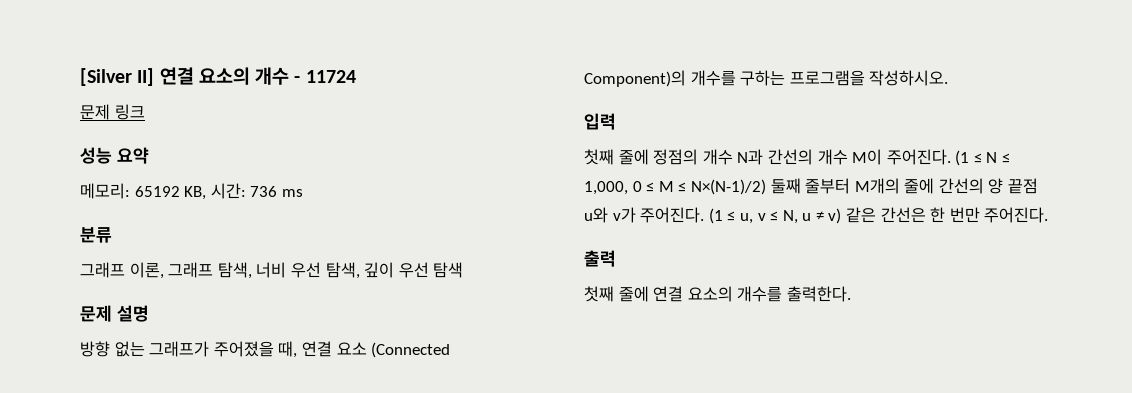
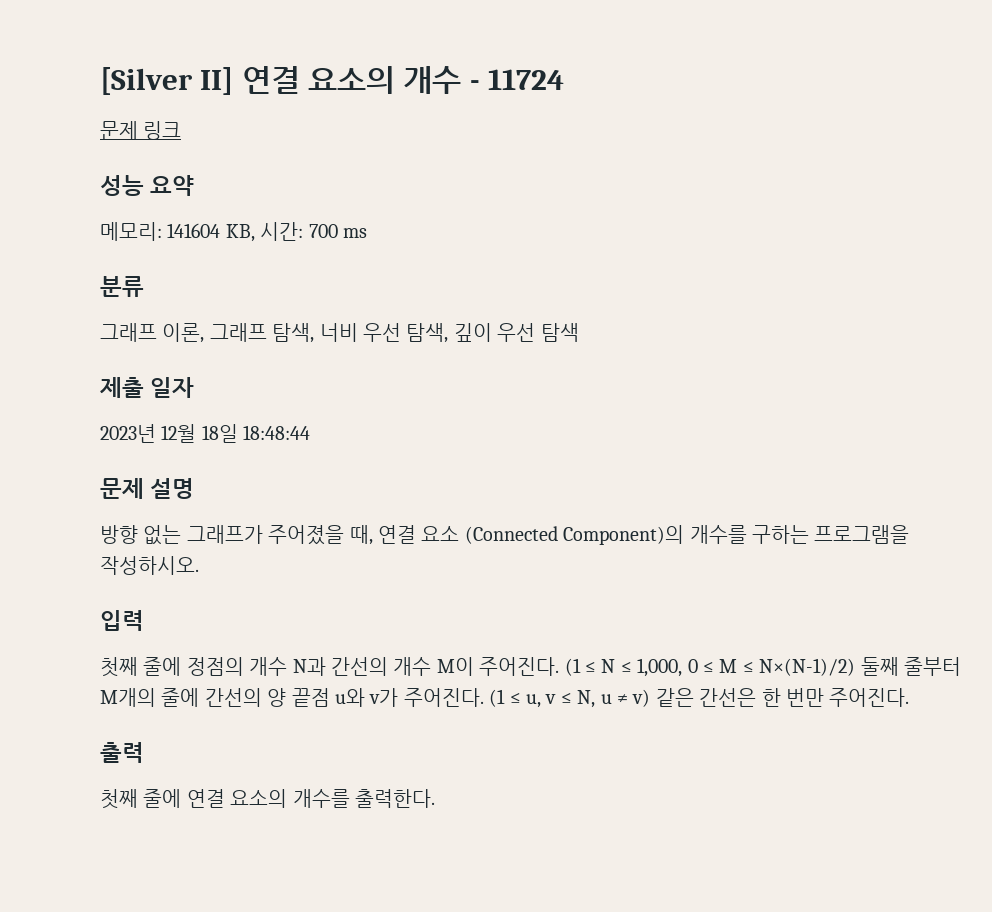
[134,186,180,197] 65192 -> [167,223,221,238] 141604
[250,186,278,197] 736 -> [308,224,338,238] 700
(464, 270) none -> [100,377,195,398] [100,424,311,443] // 제출 일자 // 2023년 12월 18일 18:48:44

